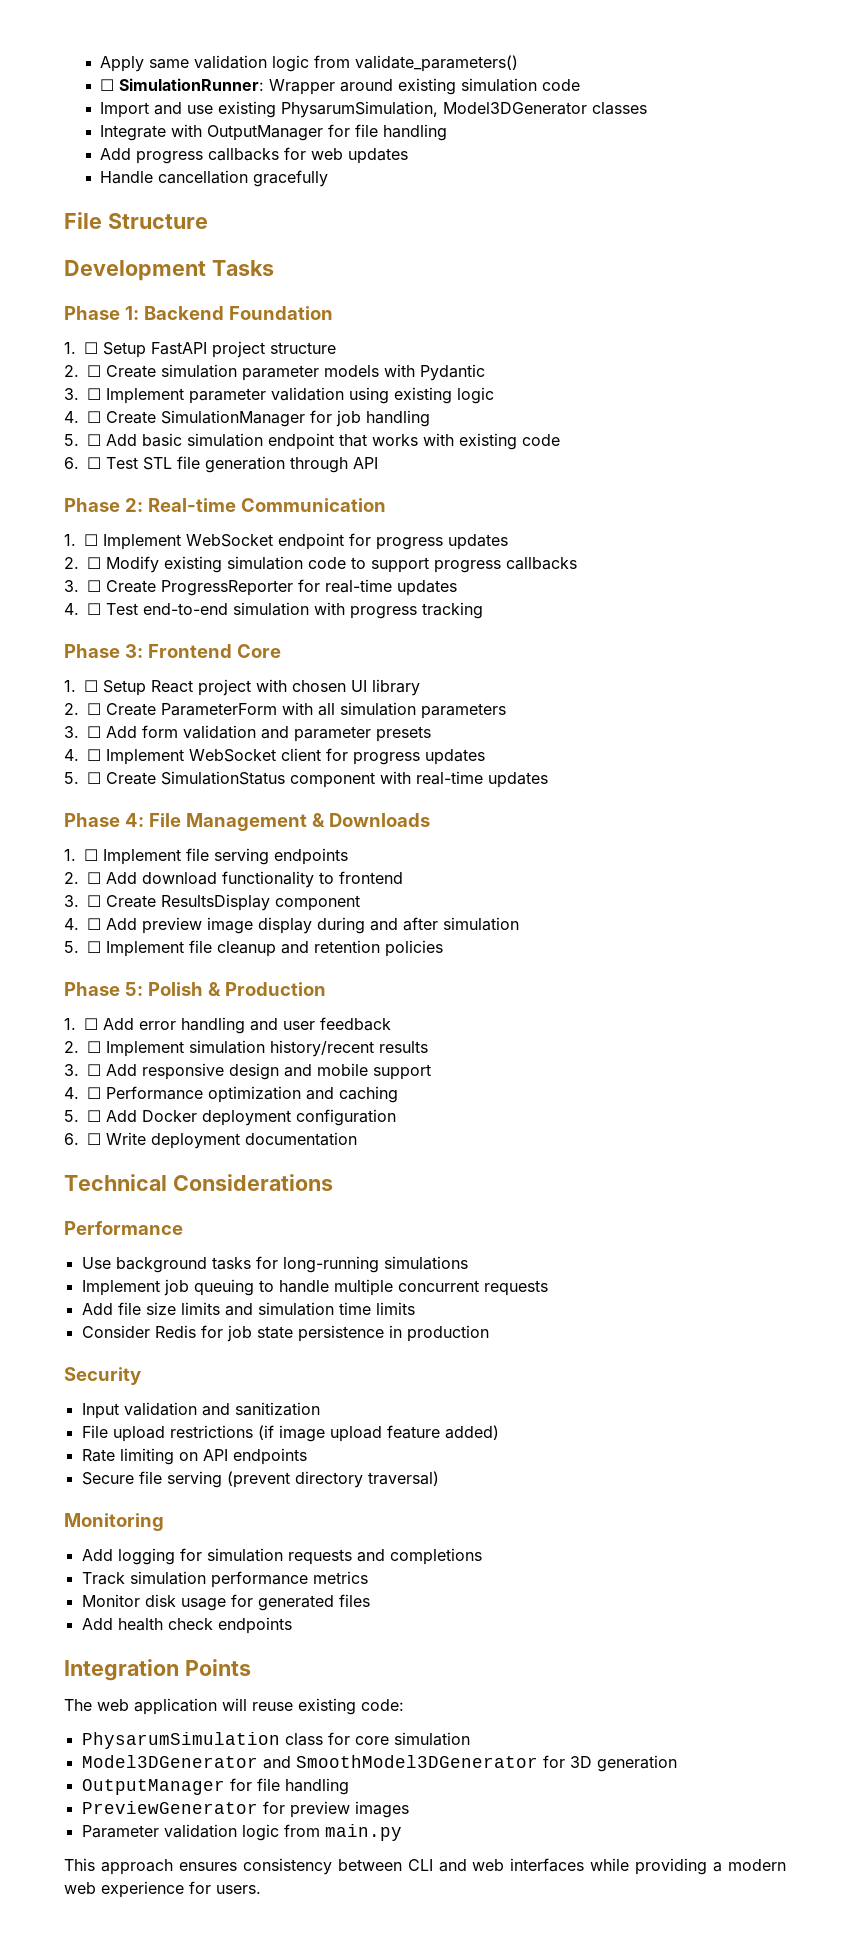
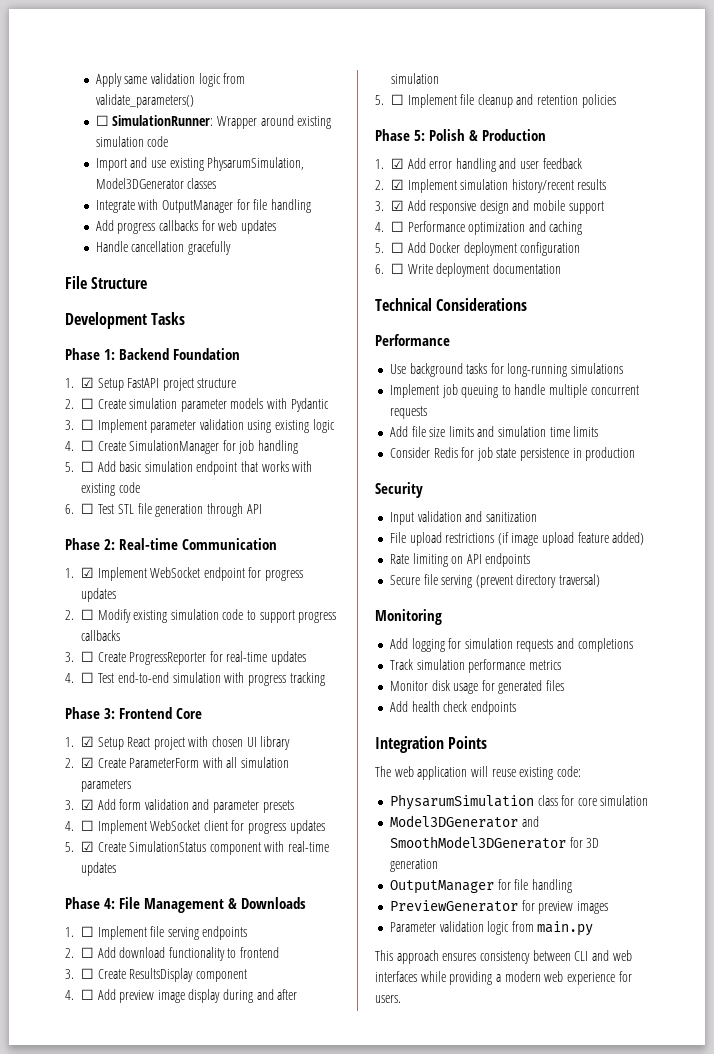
[84,342,98,354] ☐ -> [80,377,94,388] ☑
[84,534,98,546] ☐ -> [80,567,94,578] ☑
[84,680,98,692] ☐ -> [80,736,94,747] ☑
[87,703,101,715] ☐ -> [80,757,94,768] ☑
[87,726,101,738] ☐ -> [80,799,94,810] ☑
[87,772,101,784] ☐ -> [80,841,94,852] ☑
[84,1018,98,1030] ☐ -> [390,158,404,169] ☑
[87,1041,101,1053] ☐ -> [390,179,404,190] ☑
[87,1064,101,1076] ☐ -> [390,200,404,211] ☑

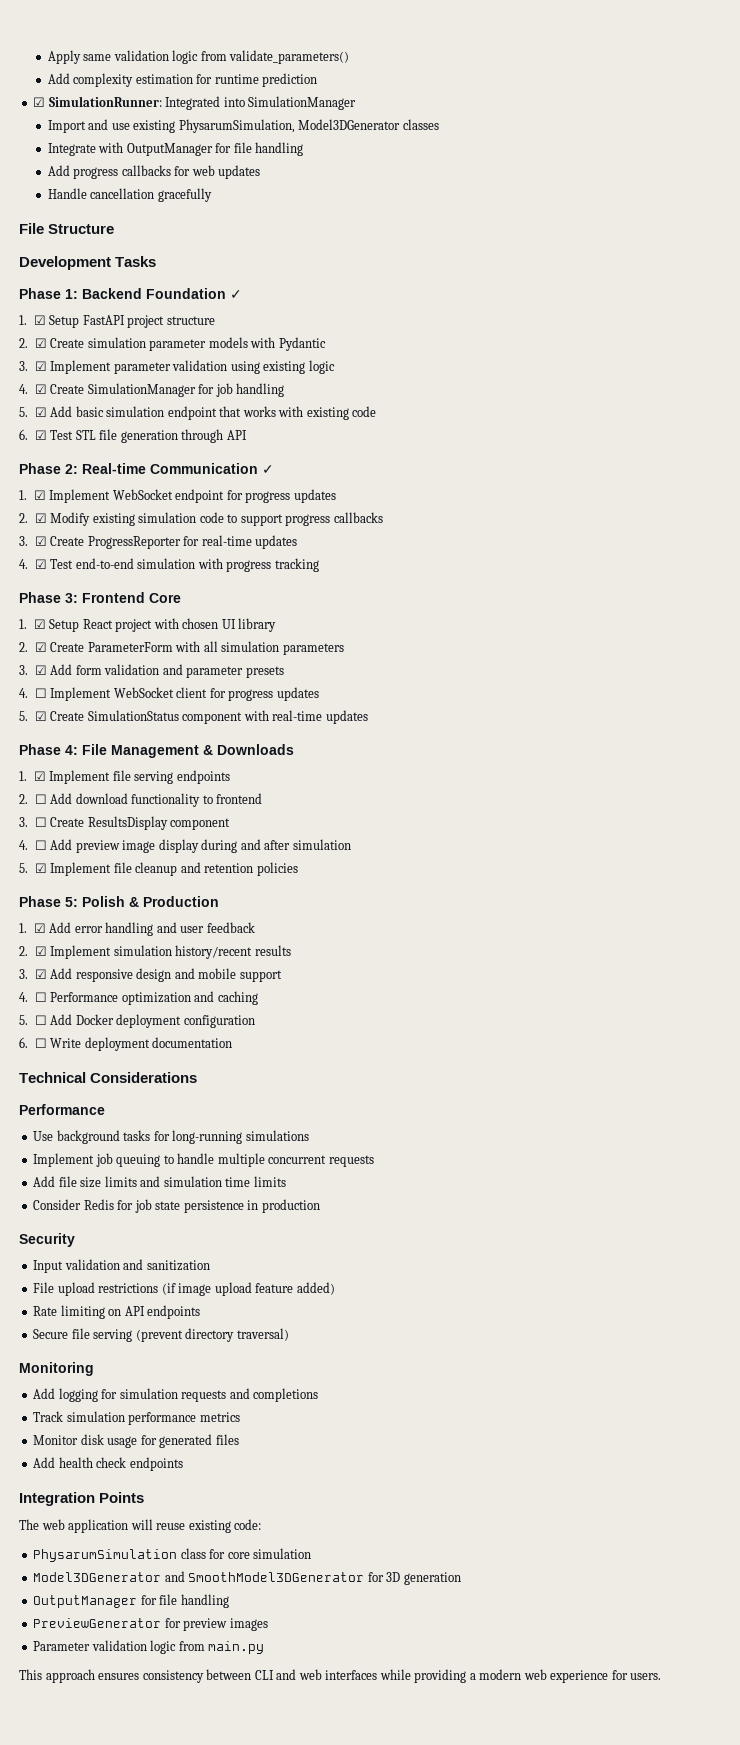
[95,115,332,129] [95,136,169,147] ☐ SimulationRunner: Wrapper around existing simulation code -> [47,73,318,87] [33,96,357,110] Add complexity estimation for runtime prediction // ☑ SimulationRunner: Integrated into SimulationManager
(240, 354) none -> [230,290,242,299] ✓
[80,398,94,409] ☐ -> [34,338,47,348] ☑
[80,419,94,430] ☐ -> [34,361,47,371] ☑
[80,440,94,451] ☐ -> [34,384,47,394] ☑
[80,461,94,472] ☐ -> [34,407,47,417] ☑
[80,503,94,514] ☐ -> [34,430,47,440] ☑
(277, 544) none -> [262,465,274,474] ✓
[80,609,94,620] ☐ -> [34,513,47,523] ☑
[80,651,94,662] ☐ -> [34,536,47,546] ☑
[80,672,94,683] ☐ -> [34,559,47,569] ☑
[80,926,94,937] ☐ -> [33,771,46,781] ☑
[390,94,404,105] ☐ -> [34,863,47,873] ☑

